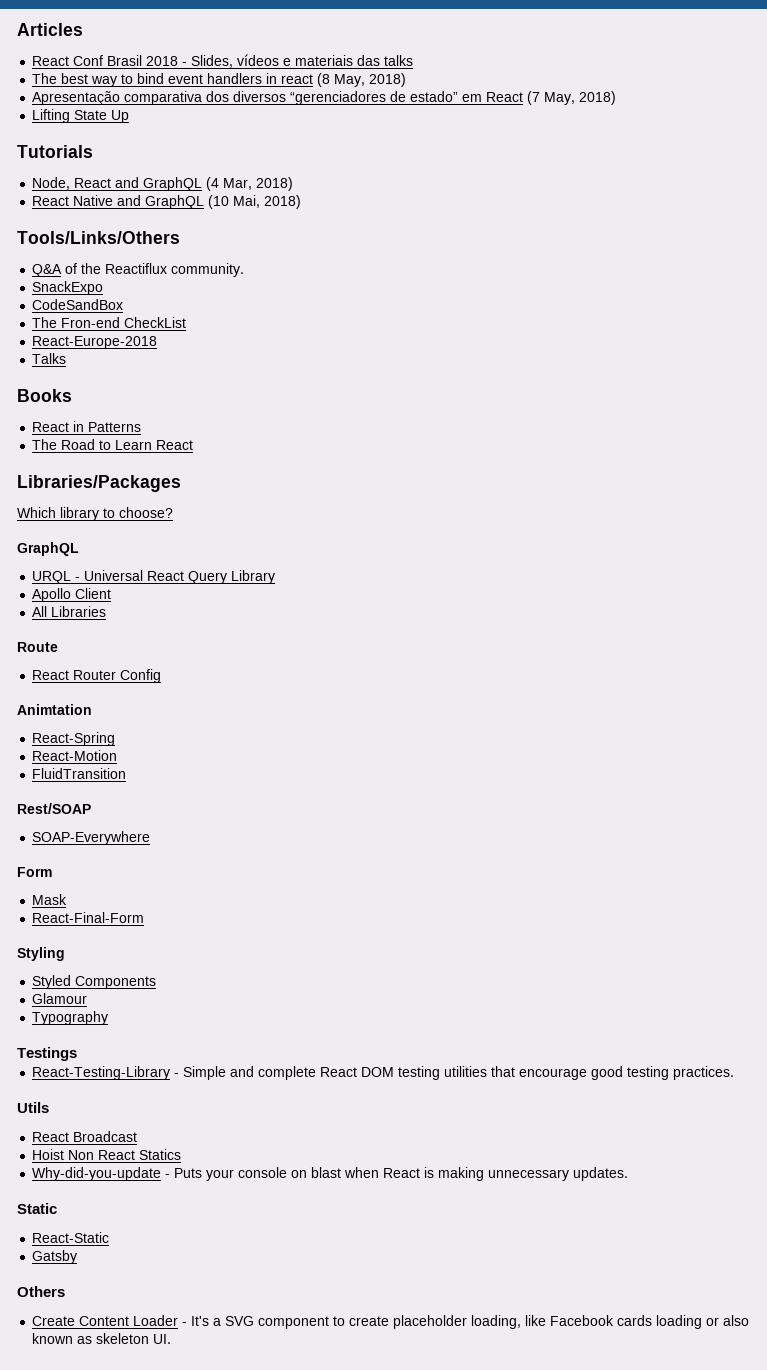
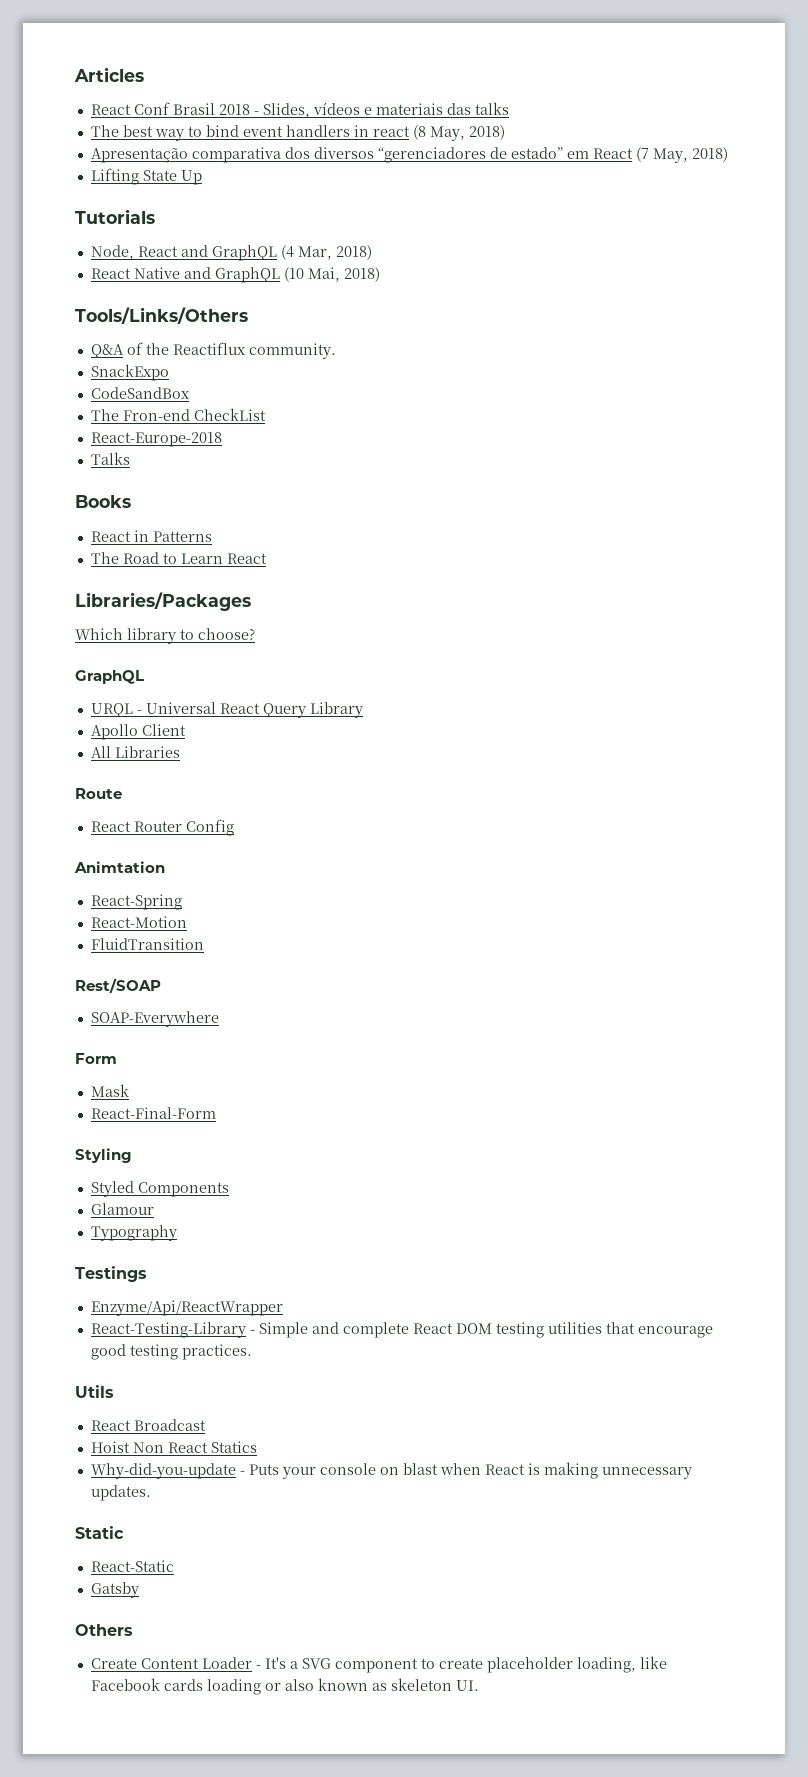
(77, 1054) none -> [90,1300,283,1316] // Enzyme/Api/ReactWrapper

